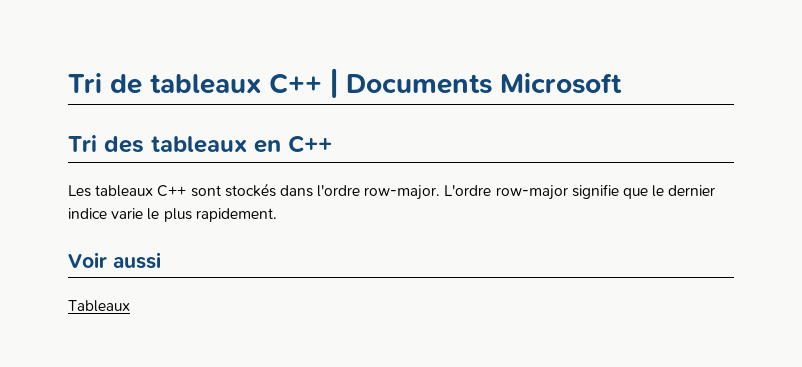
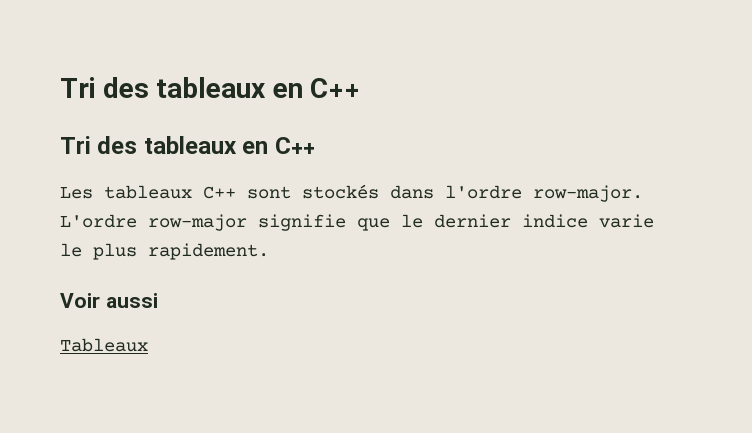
[68,68,622,98] Tri de tableaux C++ | Documents Microsoft -> [60,77,361,98] Tri des tableaux en C++

